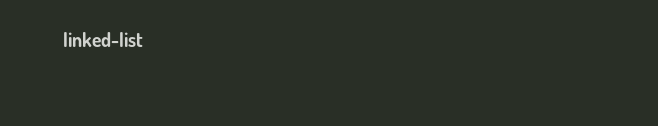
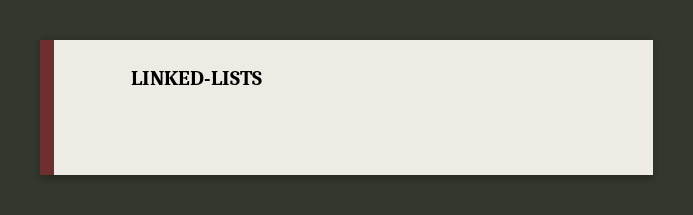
[63,32,143,47] linked-list -> [131,71,262,85] LINKED-LISTS

